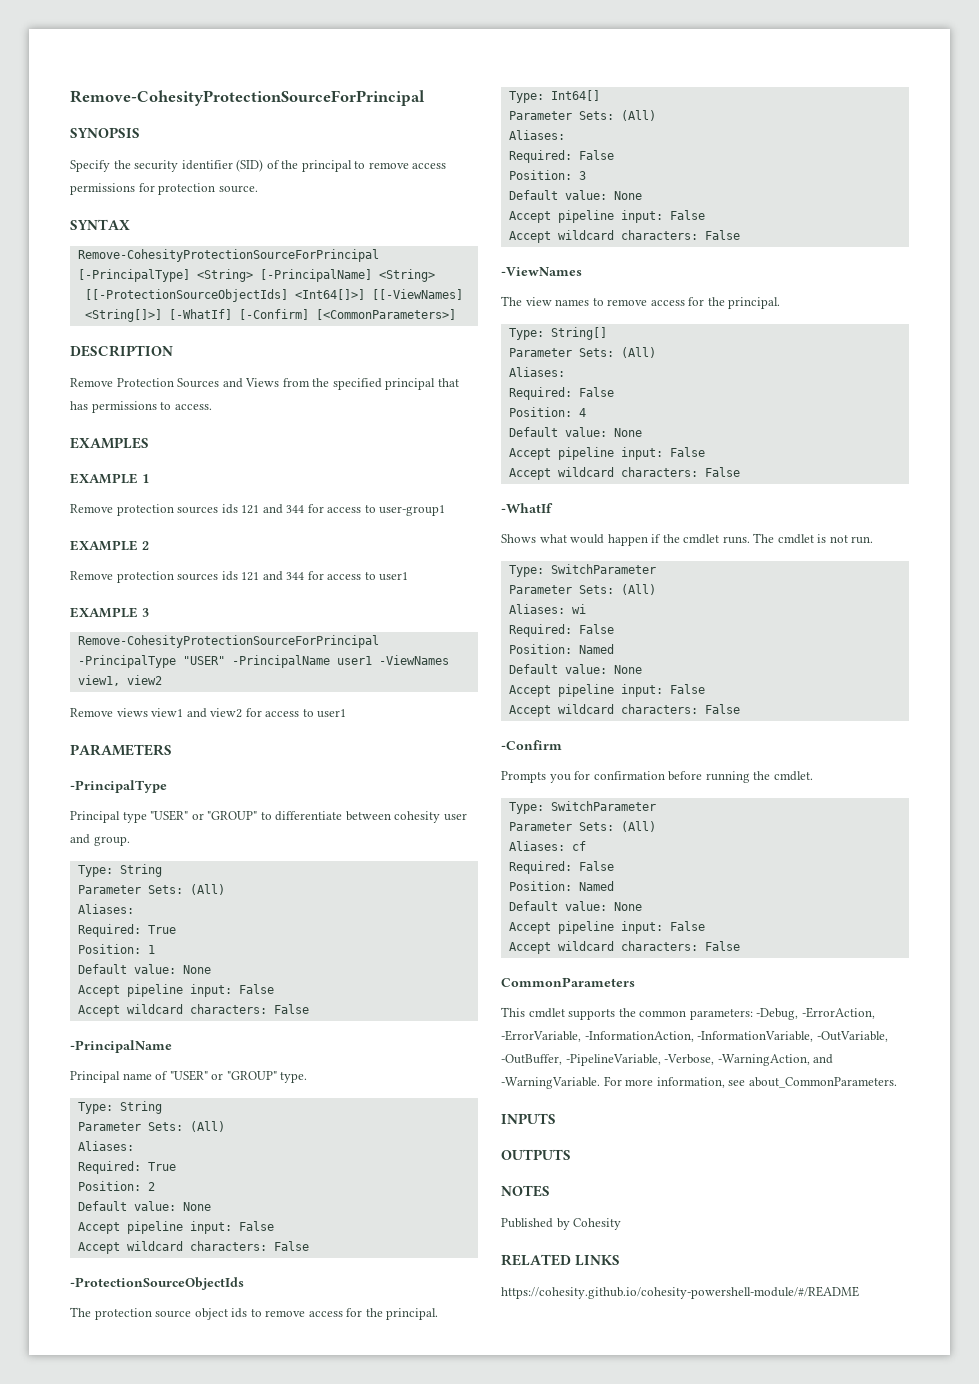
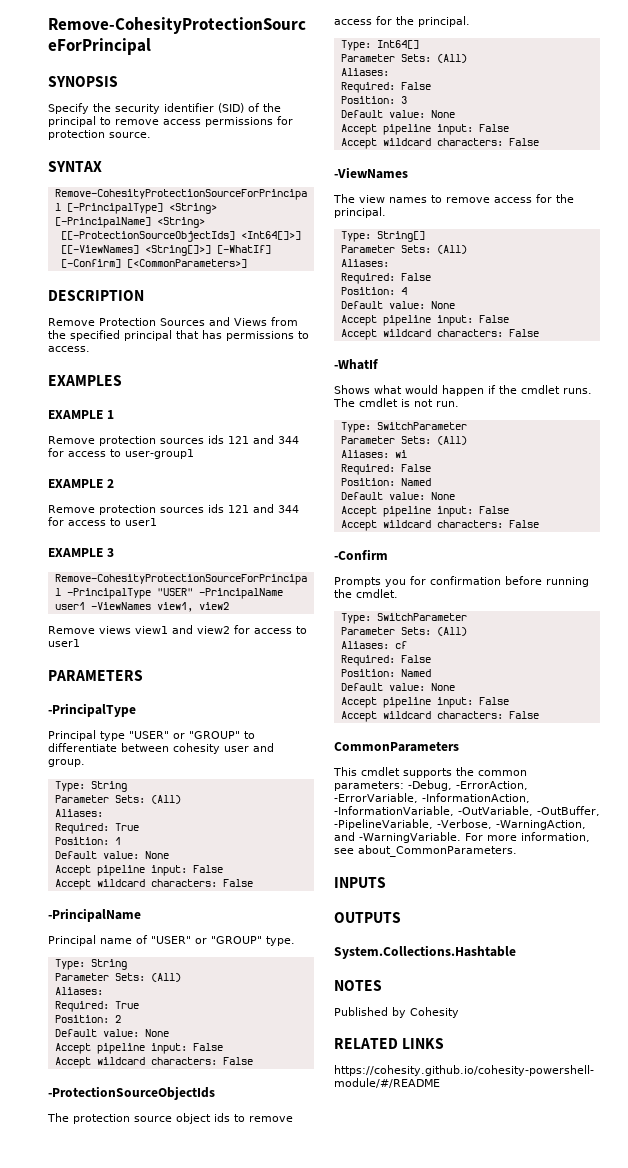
(571, 1154) none -> [334,945,516,959] // System.Collections.Hashtable

